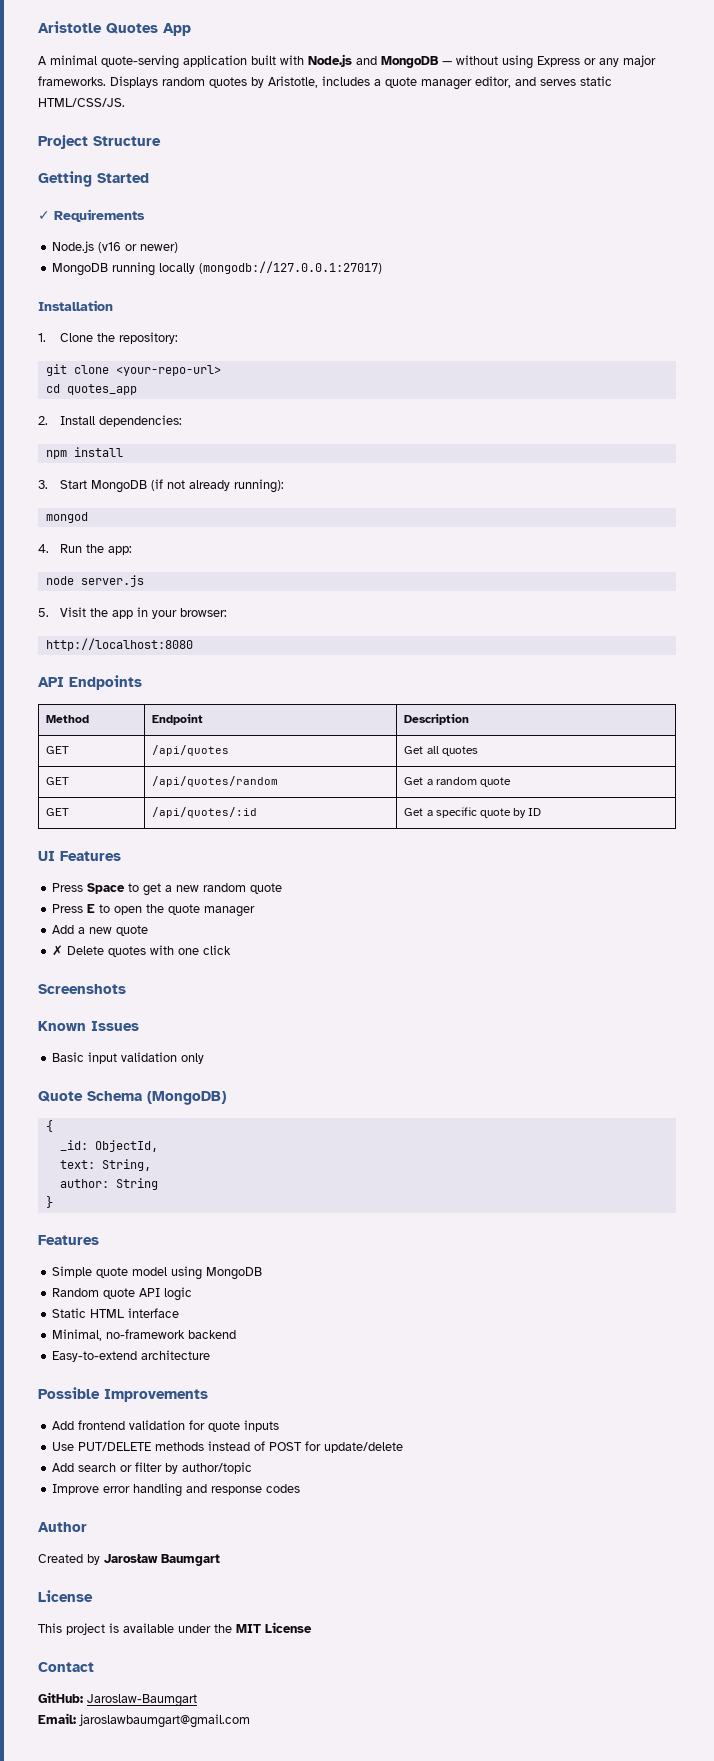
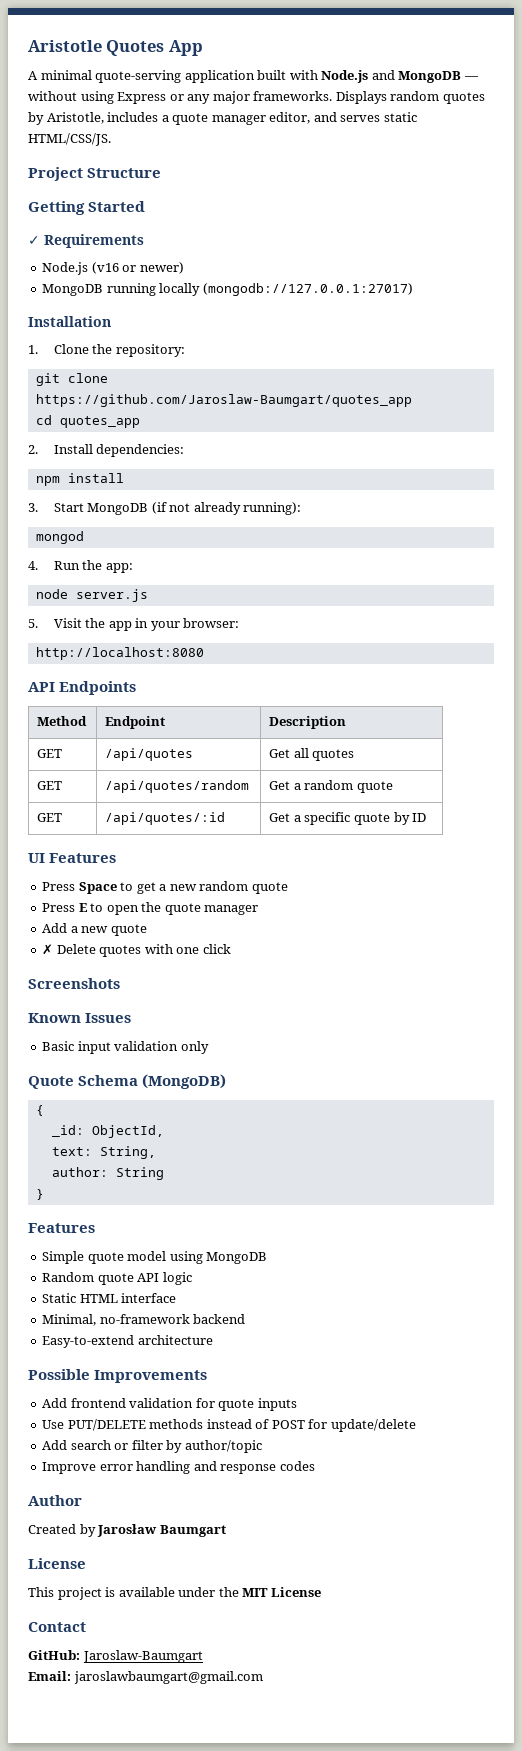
[115,365,221,376] <your-repo-url> -> [35,394,412,407] https://github.com/Jaroslaw-Baumgart/quotes_app

